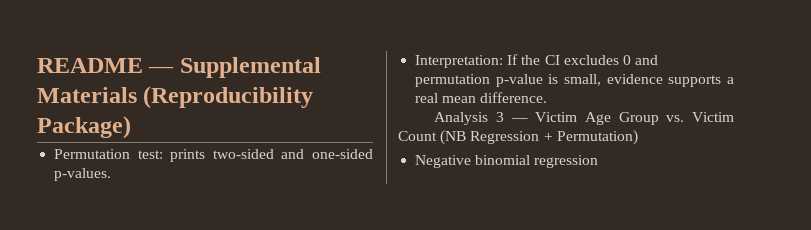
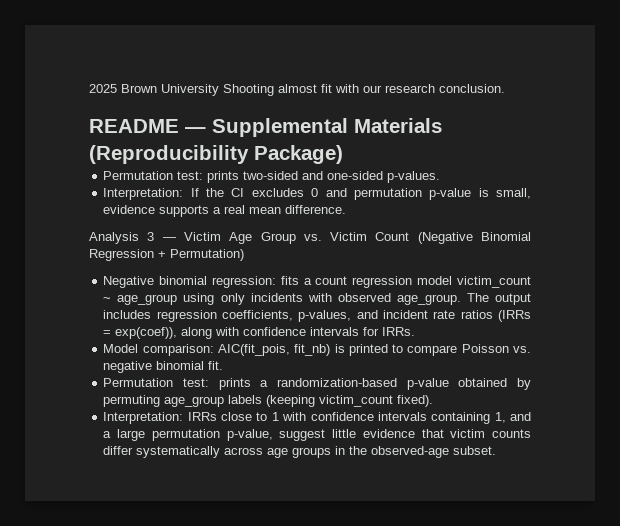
(37, 65) none -> [89,84,505,96] 2025 Brown University Shooting almost fit with our research conclusion. //
[440,130,467,145] (NB -> [417,232,531,244] (Negative Binomial
[534,155,599,168] regression -> [211,276,531,288] [103,293,531,305] [103,310,531,322] [103,327,416,339] [103,344,531,356] [103,361,224,373] [103,378,531,390] [103,395,434,407] [103,412,531,424] [103,429,532,441] [103,446,497,458] regression: fits a count regression model victim_count ~ age_group using only incidents with observed age_group. The output includes regression coefficients, p-values, and incident rate ratios (IRRs = exp(coef)), along with confidence intervals for IRRs. // Model comparison: AIC(fit_pois, fit_nb) is printed to compare Poisson vs. negative binomial fit. // Permutation test: prints a randomization-based p-value obtained by permuting age_group labels (keeping victim_count fixed). // Interpretation: IRRs close to 1 with confidence intervals containing 1, and a large permutation p-value, suggest little evidence that victim counts differ systematically across age groups in the observed-age subset.

